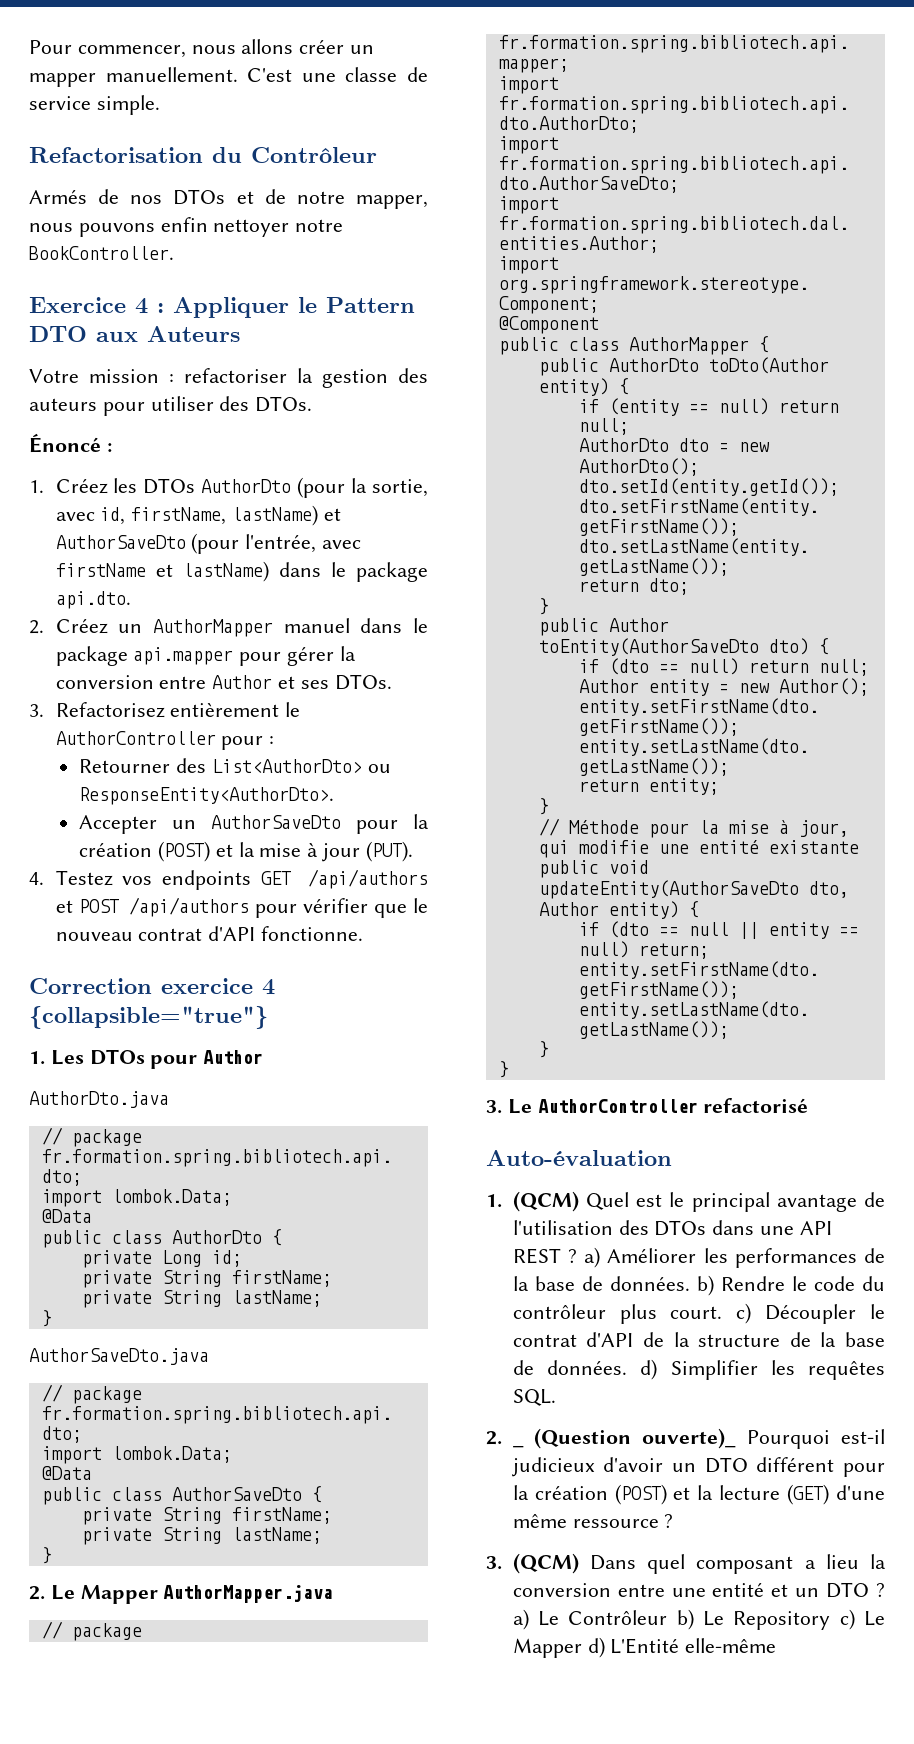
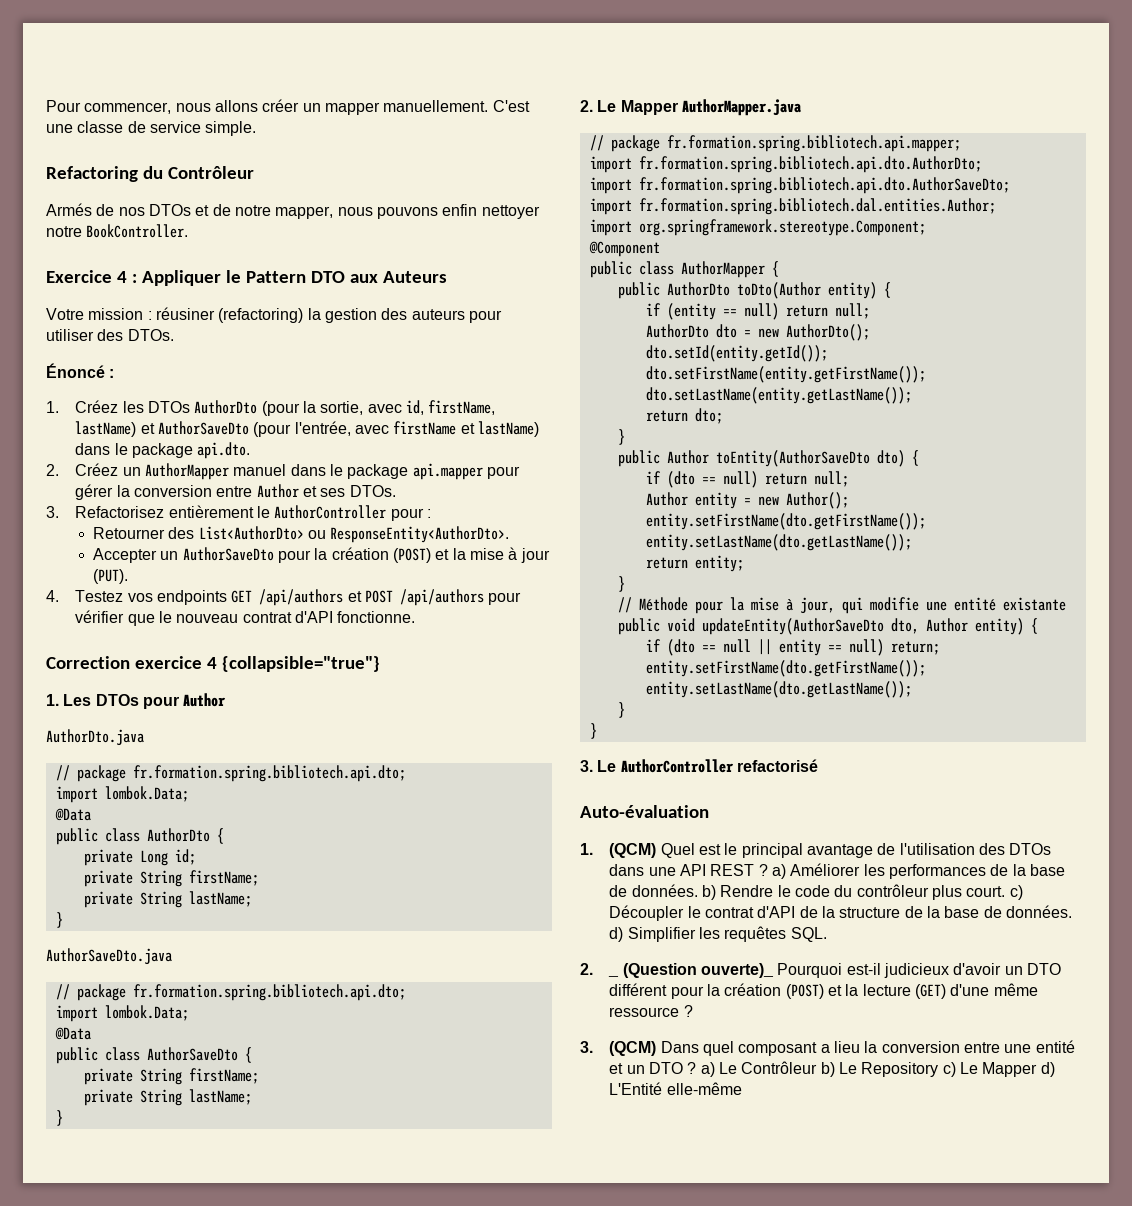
[29,147,203,163] Refactorisation -> [46,166,138,182] Refactoring
[184,368,287,383] refactoriser -> [155,307,304,323] réusiner (refactoring)

